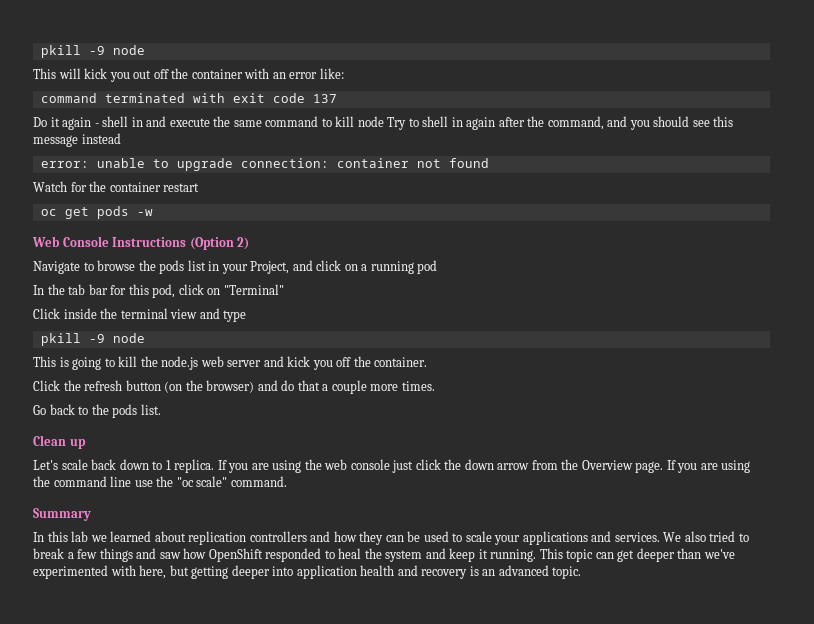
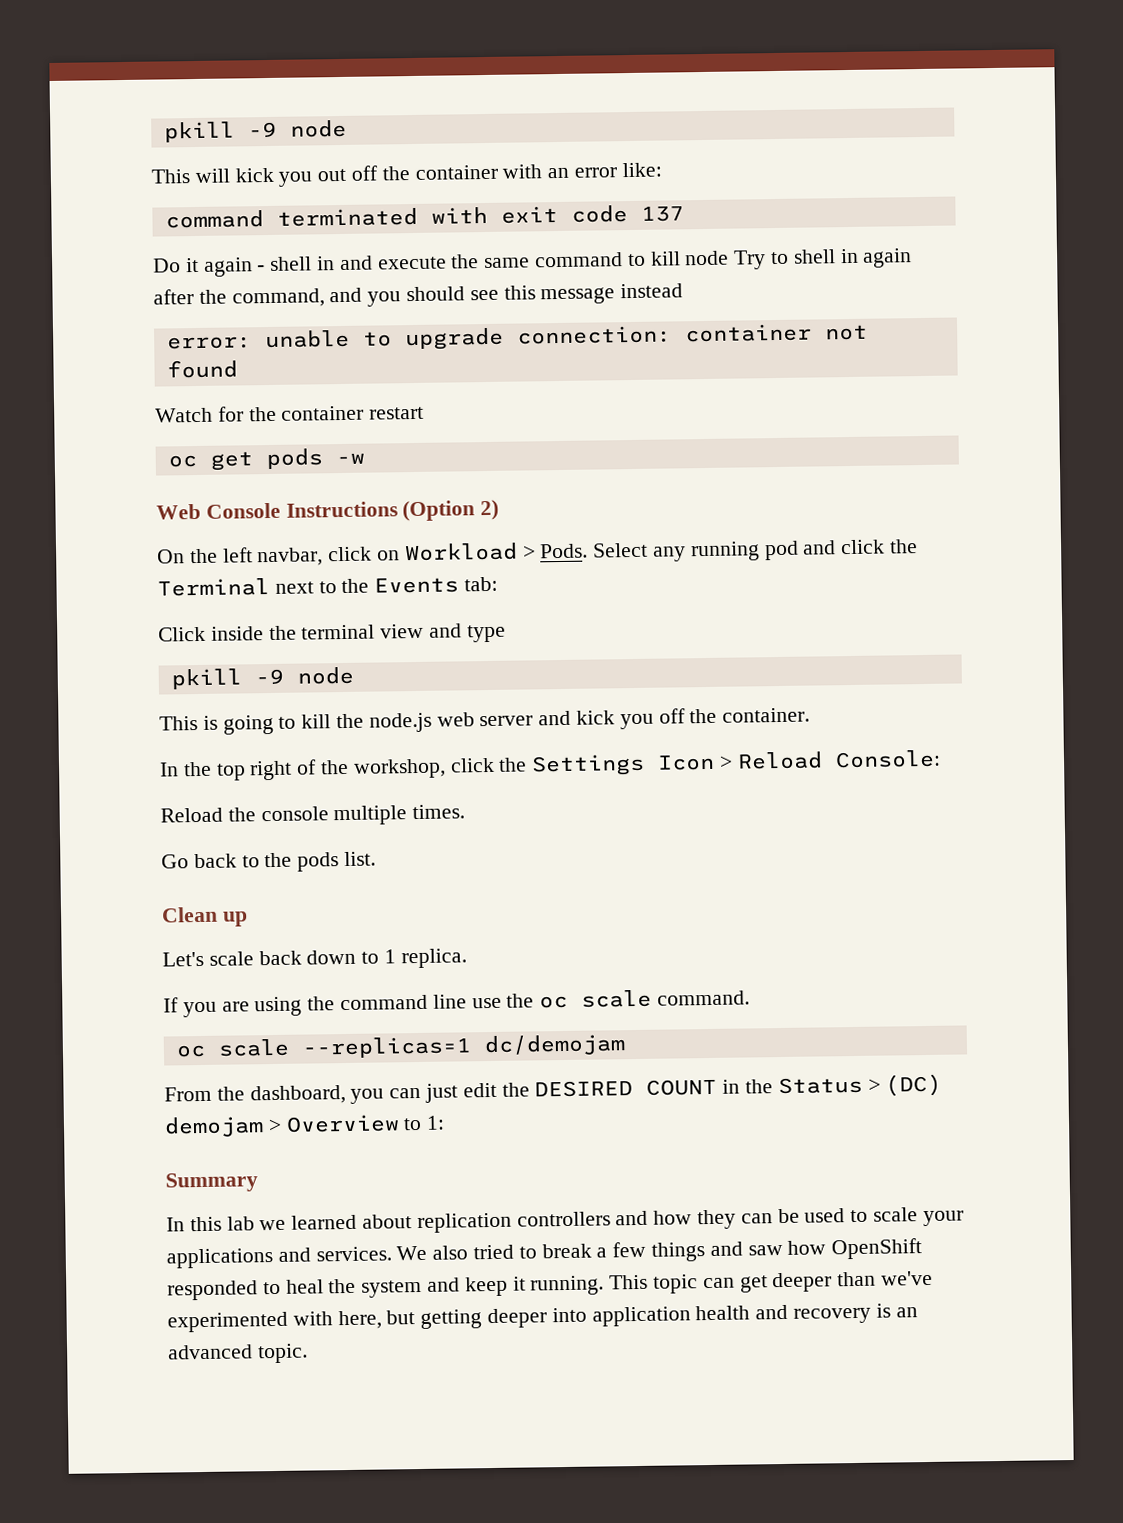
[33,260,438,274] [33,284,284,298] Navigate to browse the pods list in your Project, and click on a running pod // In the tab bar for this pod, click on "Terminal" -> [157,539,919,567] [157,576,499,597] On the left navbar, click on Workload > Pods. Select any running pod and click the Terminal next to the Events tab:
[33,380,399,394] Click the refresh button (on the browser) and do that a couple more -> [159,749,941,781] [160,805,408,826] In the top right of the workshop, click the Settings Icon > Reload Console: // Reload the console multiple
[217,459,664,473] If you are using the web console just click the down arrow from the Overview page. -> (467, 958) //
[176,476,228,487] "oc scale" -> [539,989,653,1009] oc scale
(287, 481) none -> [175,1034,626,1059] [164,1073,943,1105] [164,1114,446,1138] // oc scale --replicas=1 dc/demojam // From the dashboard, you can just edit the DESIRED COUNT in the Status > (DC) demojam > Overview to 1:

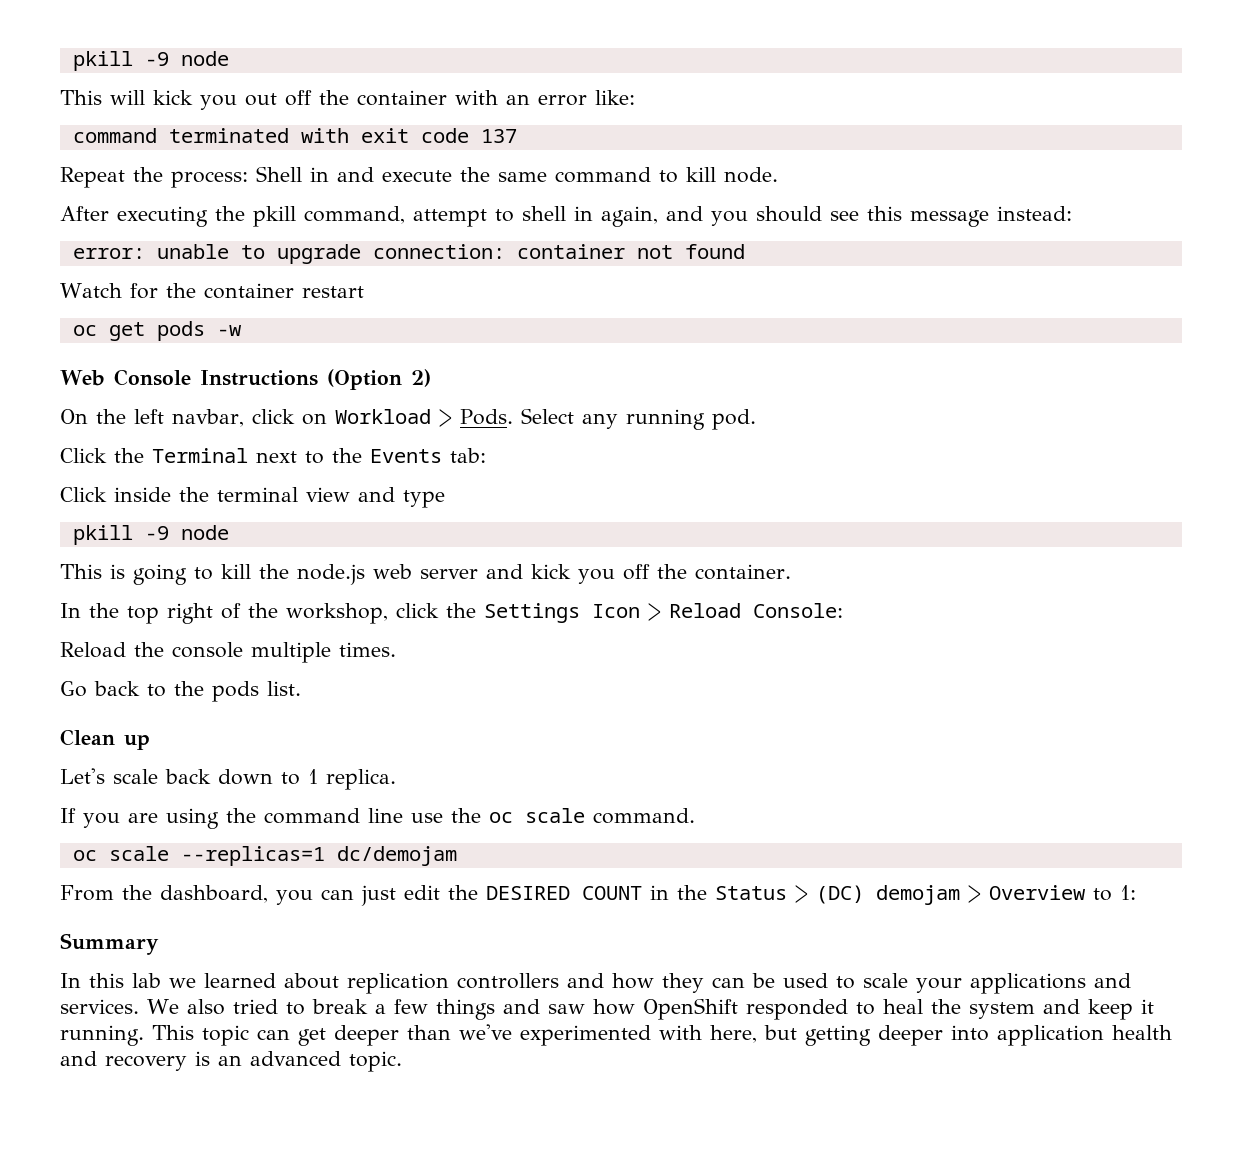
[153,256,313,277] Do it again - shell -> [60,166,302,188] Repeat the process: Shell
[684,248,913,270] [153,288,325,308] node Try to shell in again after the command, -> [724,167,778,183] [60,206,658,227] node. // After executing the pkill command, attempt to shell in again,
[620,283,684,299] instead -> [997,206,1072,221] instead:
[763,539,886,561] pod and click -> [711,409,756,430] [60,448,107,463] pod. // Click

